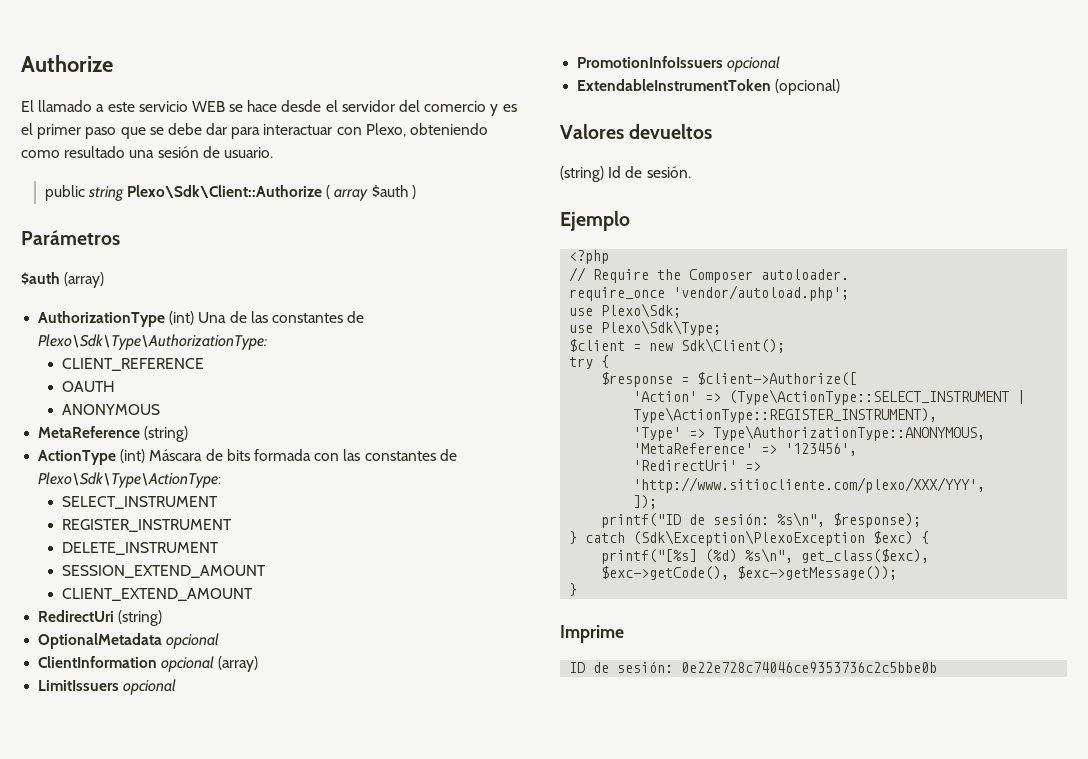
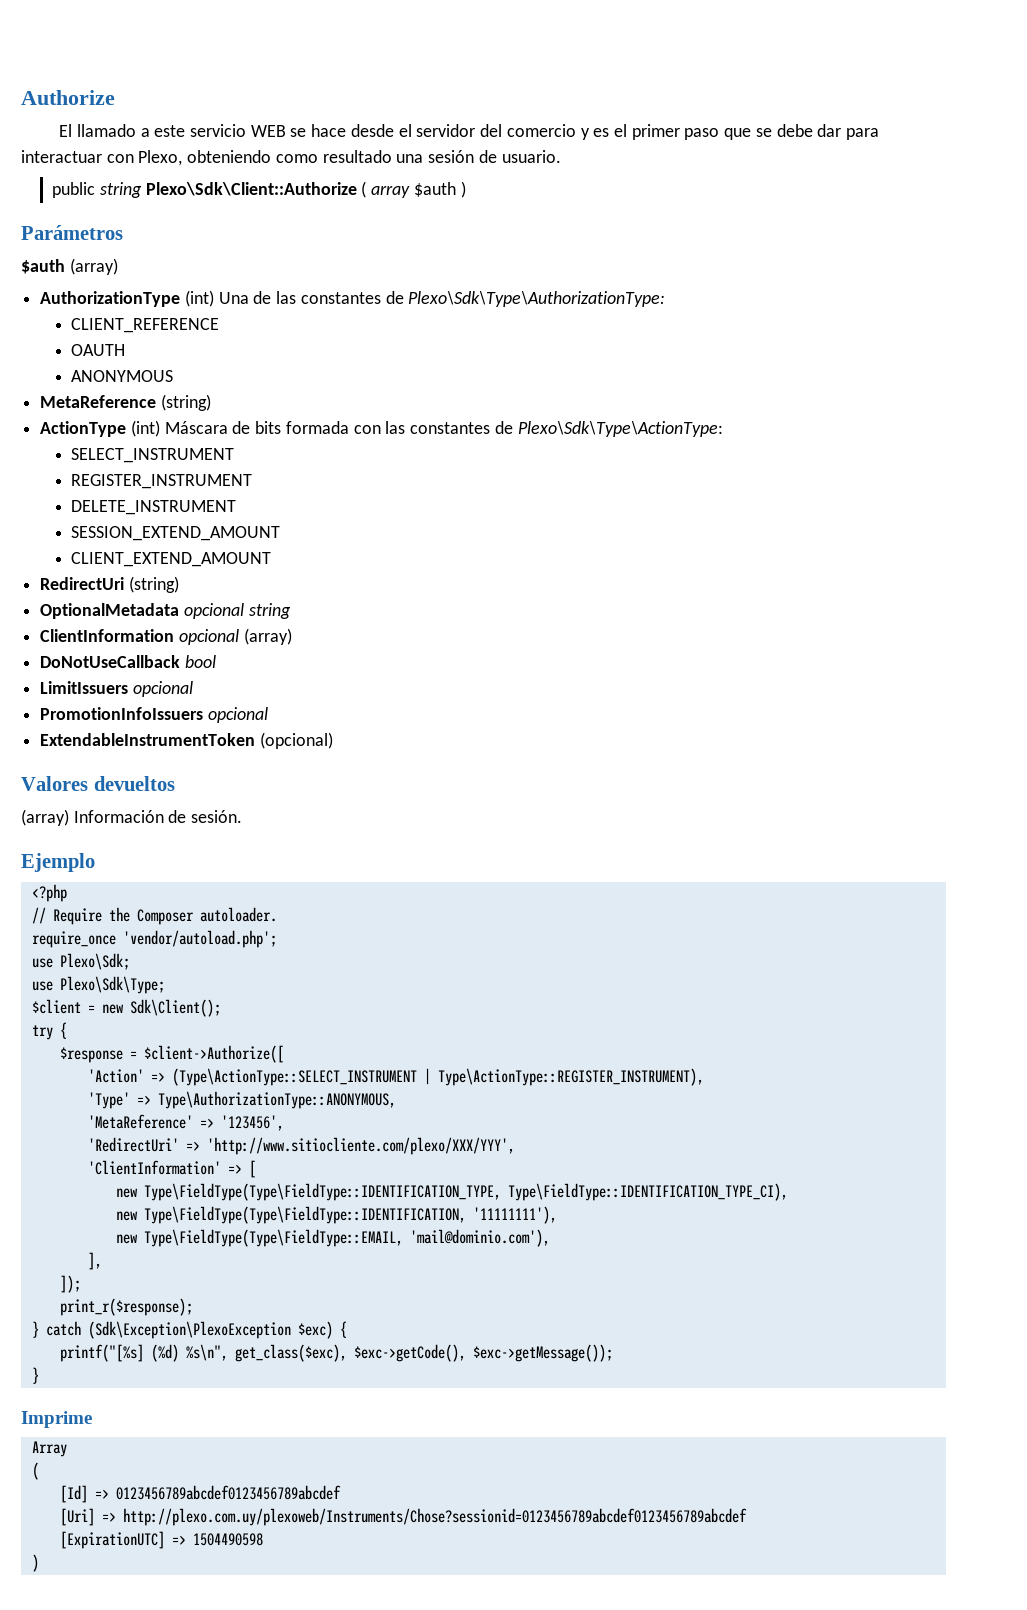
(220, 641) none -> [248,603,291,619] string
(259, 664) none -> [40,655,216,668] // DoNotUseCallback bool
[560,166,622,182] (string) Id -> [21,809,164,826] (array) Información
[633,495,658,509] [601,512,922,528] ]); // printf("ID de sesión: %s\n", $response); -> [87,1160,256,1178] [115,1183,788,1201] [115,1206,557,1224] [115,1229,550,1247] [87,1252,102,1270] [59,1275,81,1293] [59,1298,193,1316] 'ClientInformation' => [ // new Type\FieldType(Type\FieldType::IDENTIFICATION_TYPE, Type\FieldType::IDENTIFICATION_TYPE_CI), // new Type\FieldType(Type\FieldType::IDENTIFICATION, '11111111'), // new Type\FieldType(Type\FieldType::EMAIL, 'mail@dominio.com'), // ], // ]); // print_r($response);
[569,661,938,673] ID de sesión: 0e22e728c74046ce9353736c2c5bbe0b -> [31,1441,67,1457] [31,1462,39,1480] [59,1485,341,1503] [59,1508,747,1526] [59,1531,263,1549] [31,1554,39,1572] Array // ( // [Id] => 0123456789abcdef0123456789abcdef // [Uri] => http://plexo.com.uy/plexoweb/Instruments/Chose?sessionid=0123456789abcdef0123456789abcdef // [ExpirationUTC] => 1504490598 // )

